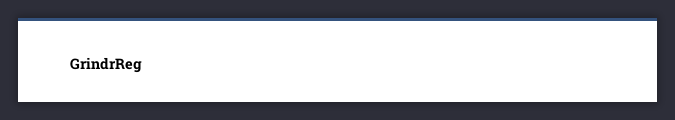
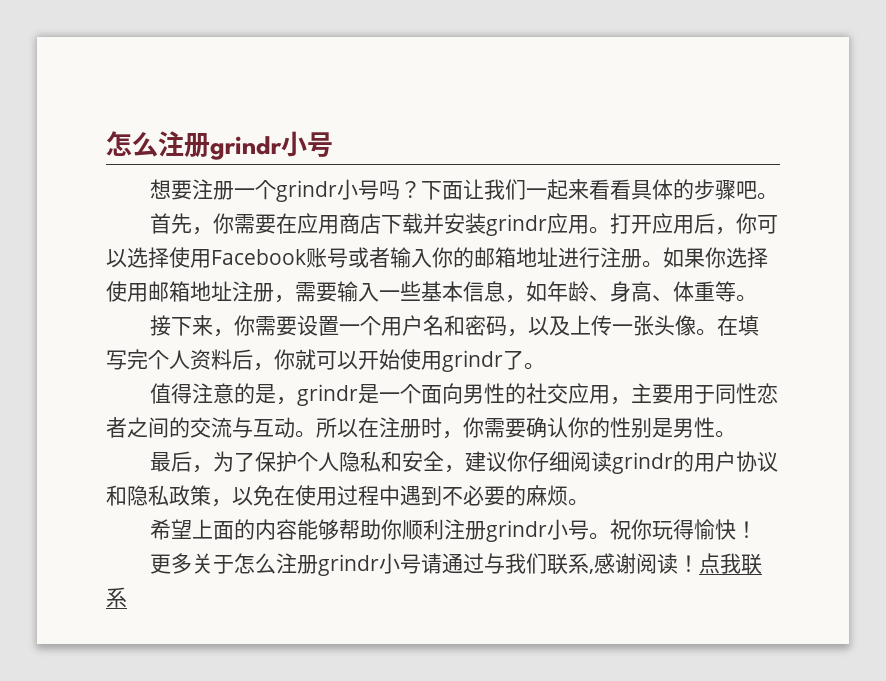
[70,57,142,73] GrindrReg -> [106,131,333,160] [150,179,779,202] [150,213,779,236] [106,247,768,268] [106,281,757,303] [150,315,760,337] [106,349,545,372] [150,383,779,406] [106,417,736,439] [150,451,779,474] [106,485,589,507] [150,519,758,542] [150,553,763,576] [106,587,127,608] 怎么注册grindr小号 // 想要注册一个grindr小号吗？下面让我们一起来看看具体的步骤吧。 // 首先，你需要在应用商店下载并安装grindr应用。打开应用后，你可以选择使用Facebook账号或者输入你的邮箱地址进行注册。如果你选择使用邮箱地址注册，需要输入一些基本信息，如年龄、身高、体重等。 // 接下来，你需要设置一个用户名和密码，以及上传一张头像。在填写完个人资料后，你就可以开始使用grindr了。 // 值得注意的是，grindr是一个面向男性的社交应用，主要用于同性恋者之间的交流与互动。所以在注册时，你需要确认你的性别是男性。 // 最后，为了保护个人隐私和安全，建议你仔细阅读grindr的用户协议和隐私政策，以免在使用过程中遇到不必要的麻烦。 // 希望上面的内容能够帮助你顺利注册grindr小号。祝你玩得愉快！ // 更多关于怎么注册grindr小号请通过与我们联系,感谢阅读！点我联系

